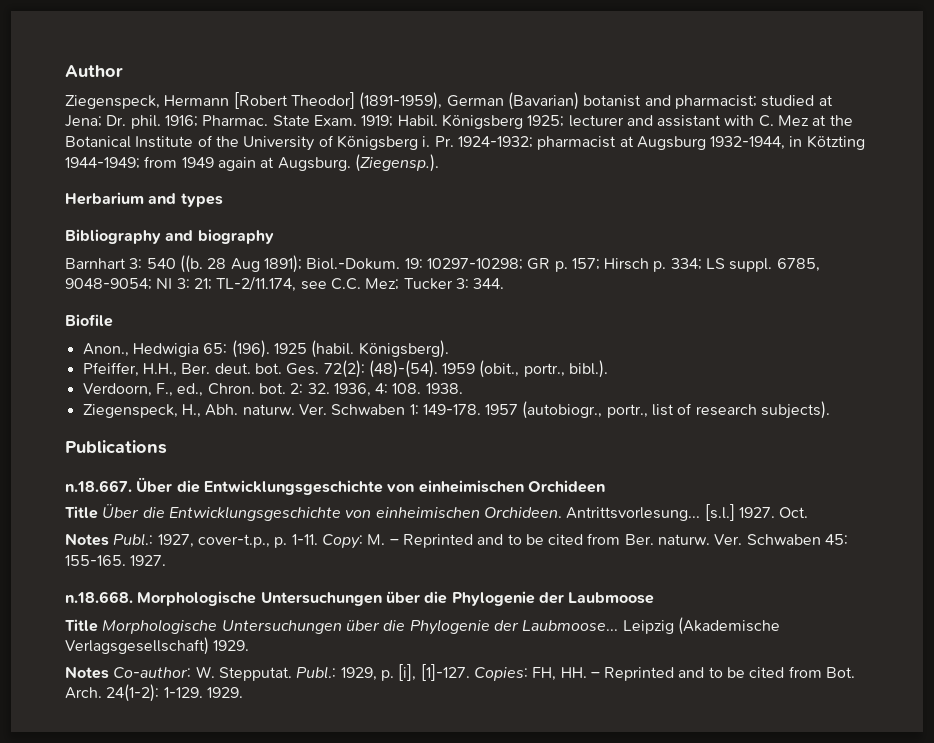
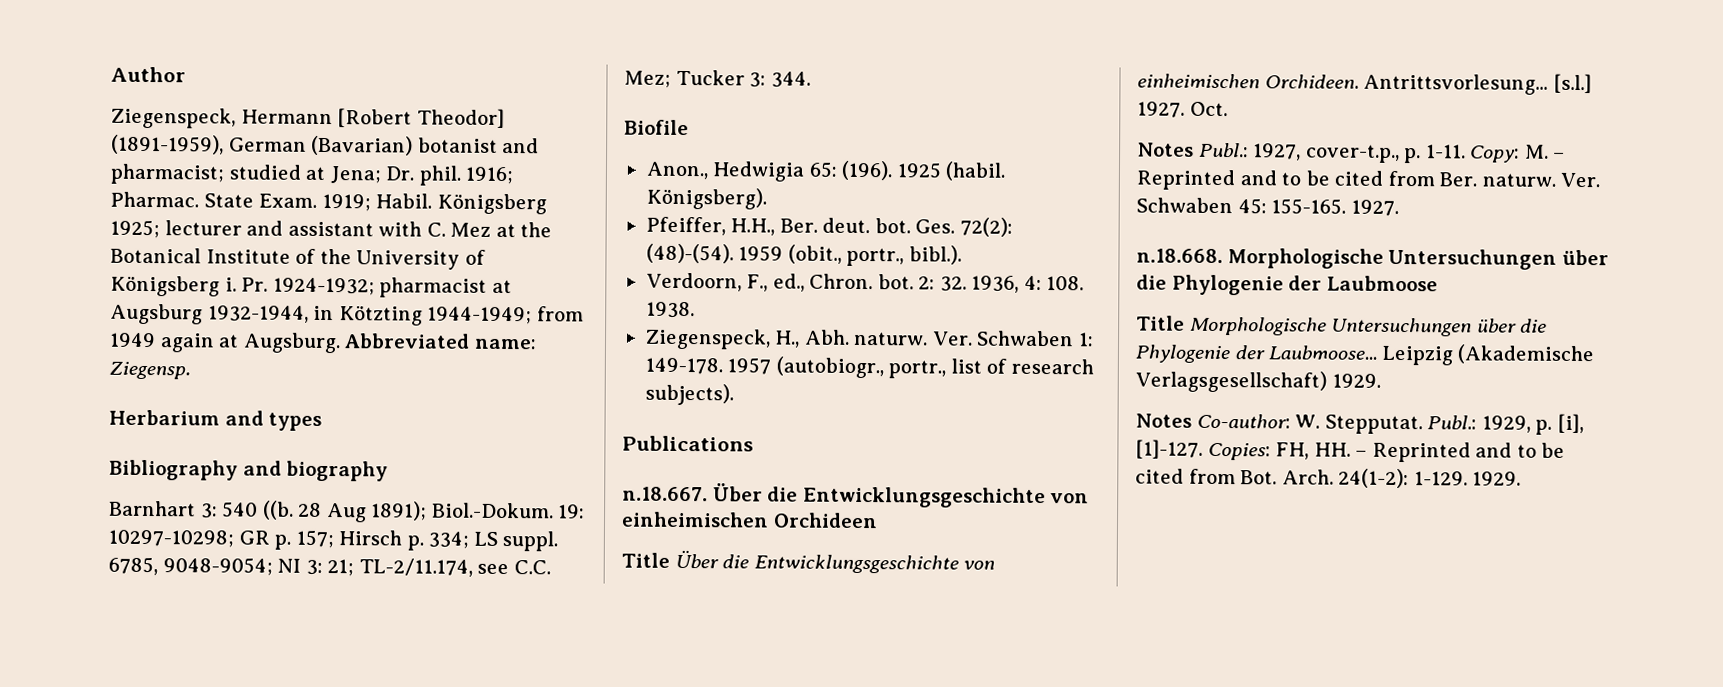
[354,154,439,172] (Ziegensp.). -> [344,333,537,350] [109,361,191,380] Abbreviated name: Ziegensp.

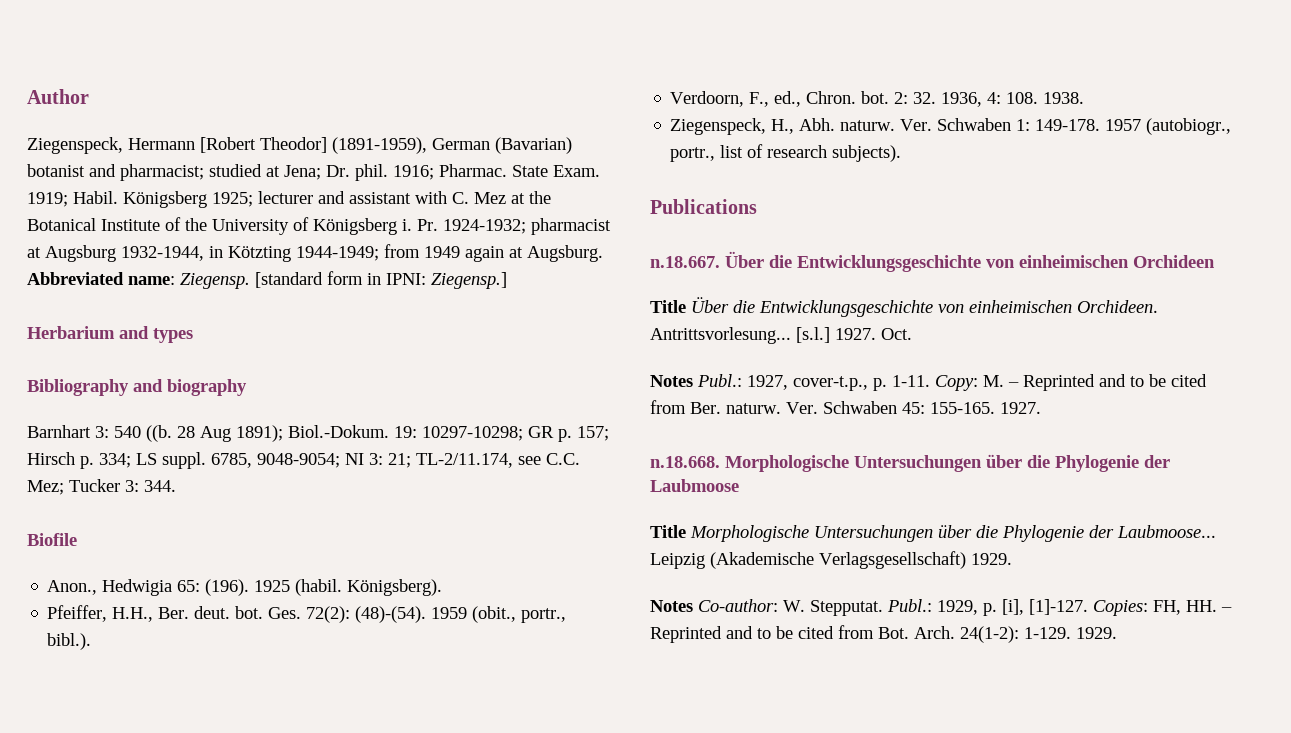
(191, 370) none -> [255,271,507,289] [standard form in IPNI: Ziegensp.]

